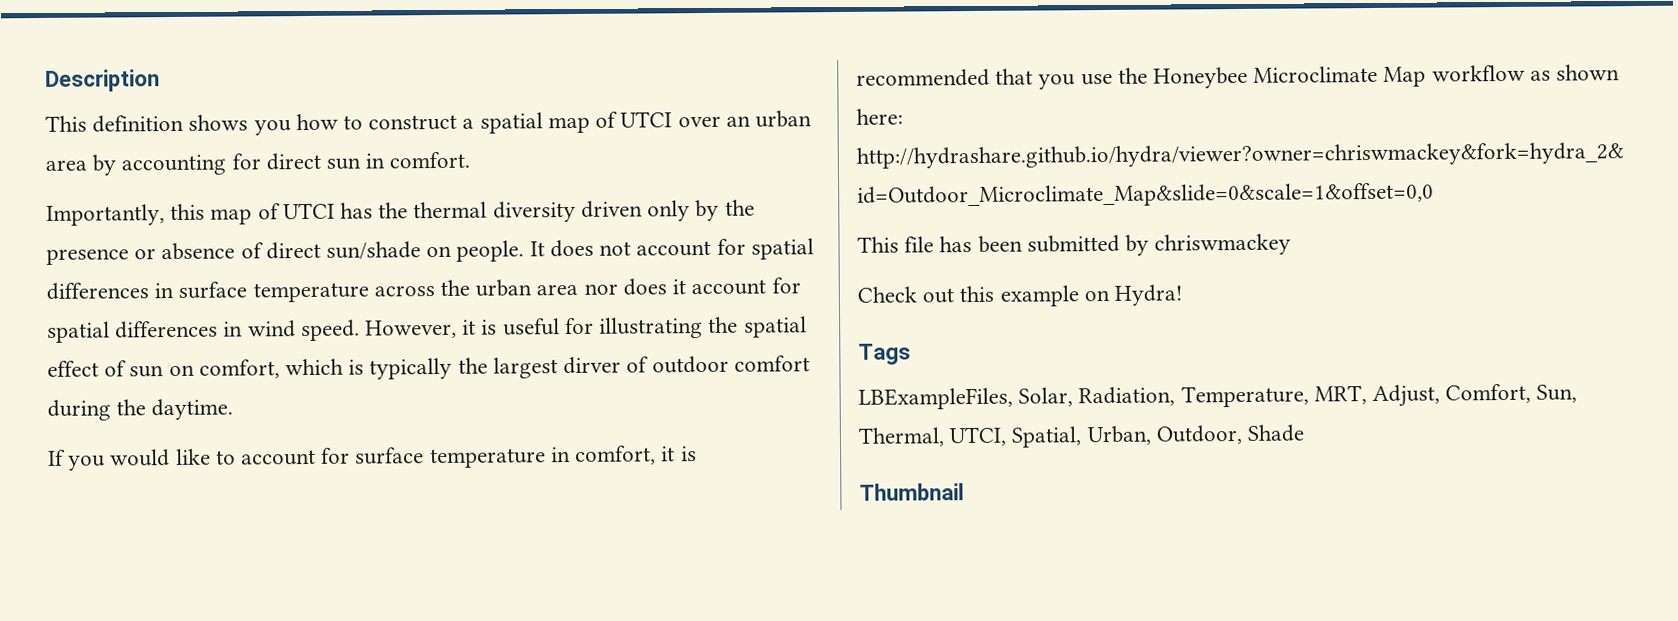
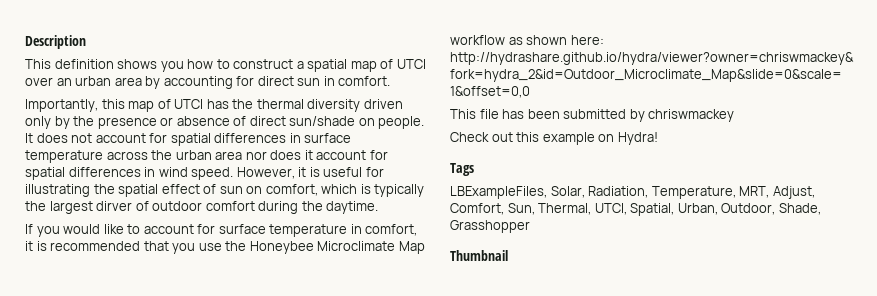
[1247,424,1305,442] Shade -> [778,203,821,215] [450,220,530,233] Shade, Grasshopper

